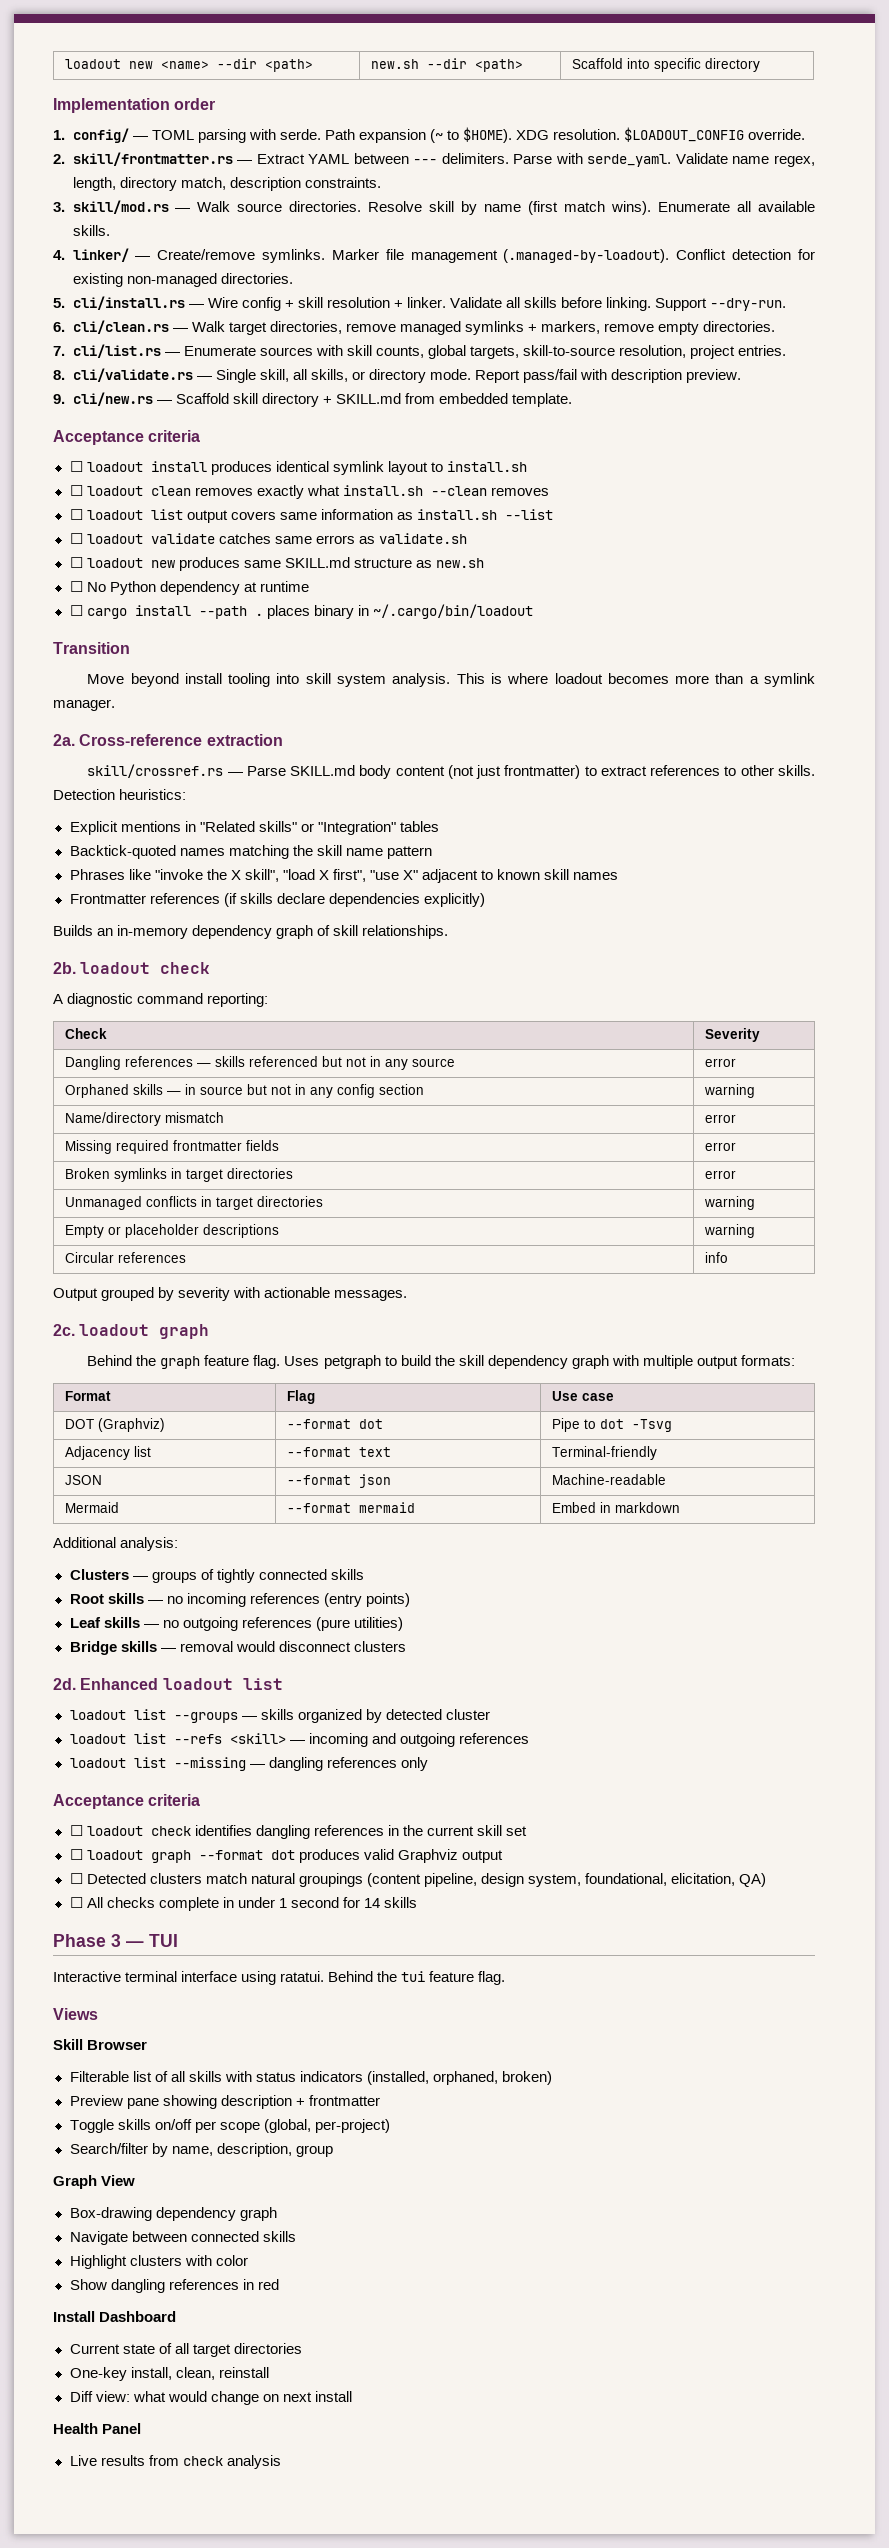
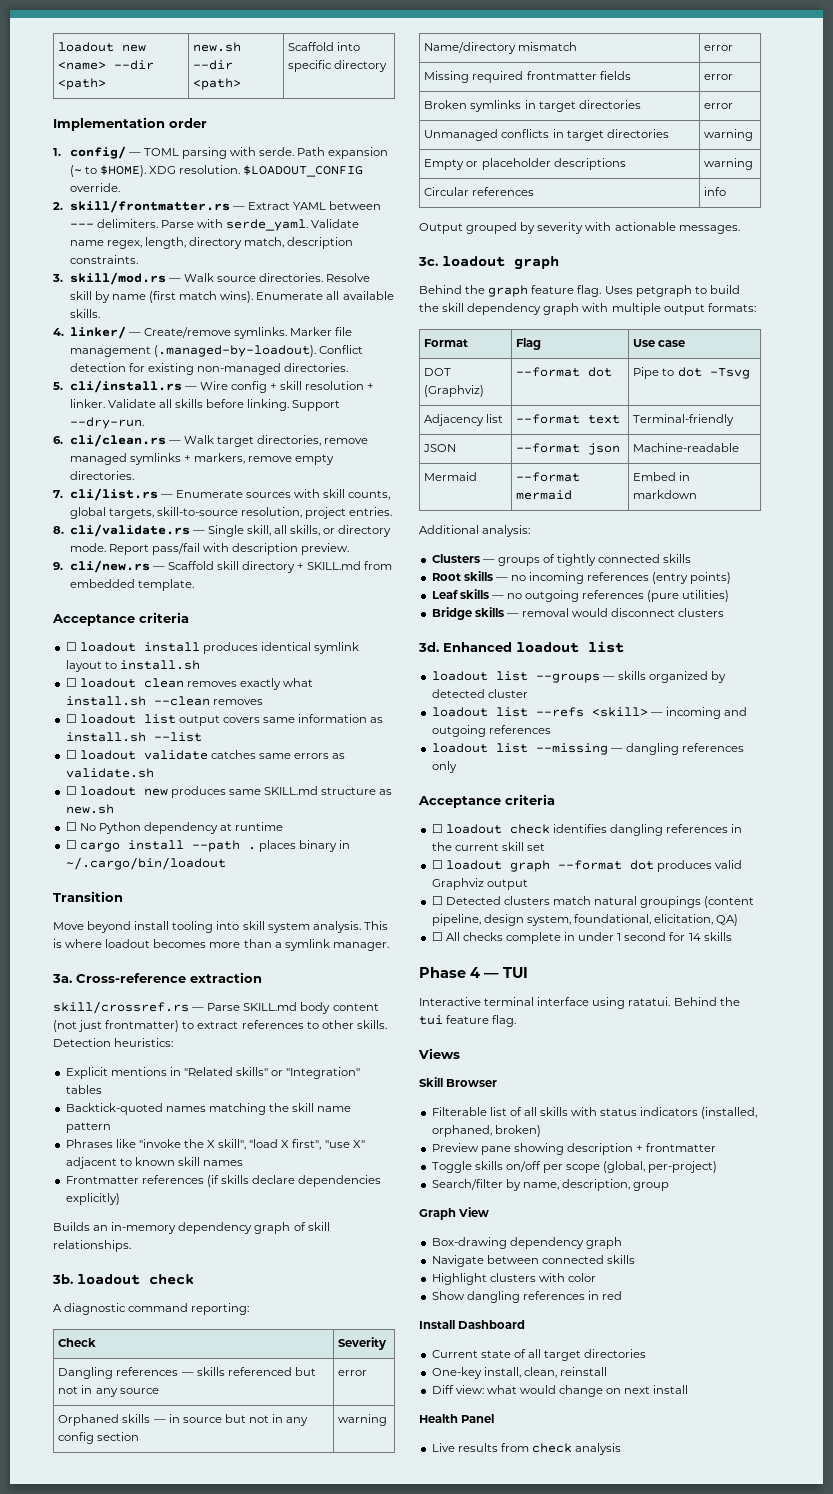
[53,734,75,746] 2a. -> [52,974,72,983] 3a.
[53,962,76,974] 2b. -> [52,1274,73,1284] 3b.
[53,1324,75,1336] 2c. -> [418,257,438,266] 3c.
[53,1678,76,1690] 2d. -> [418,642,439,652] 3d.
[111,1934,121,1947] 3 -> [470,967,480,978] 4

